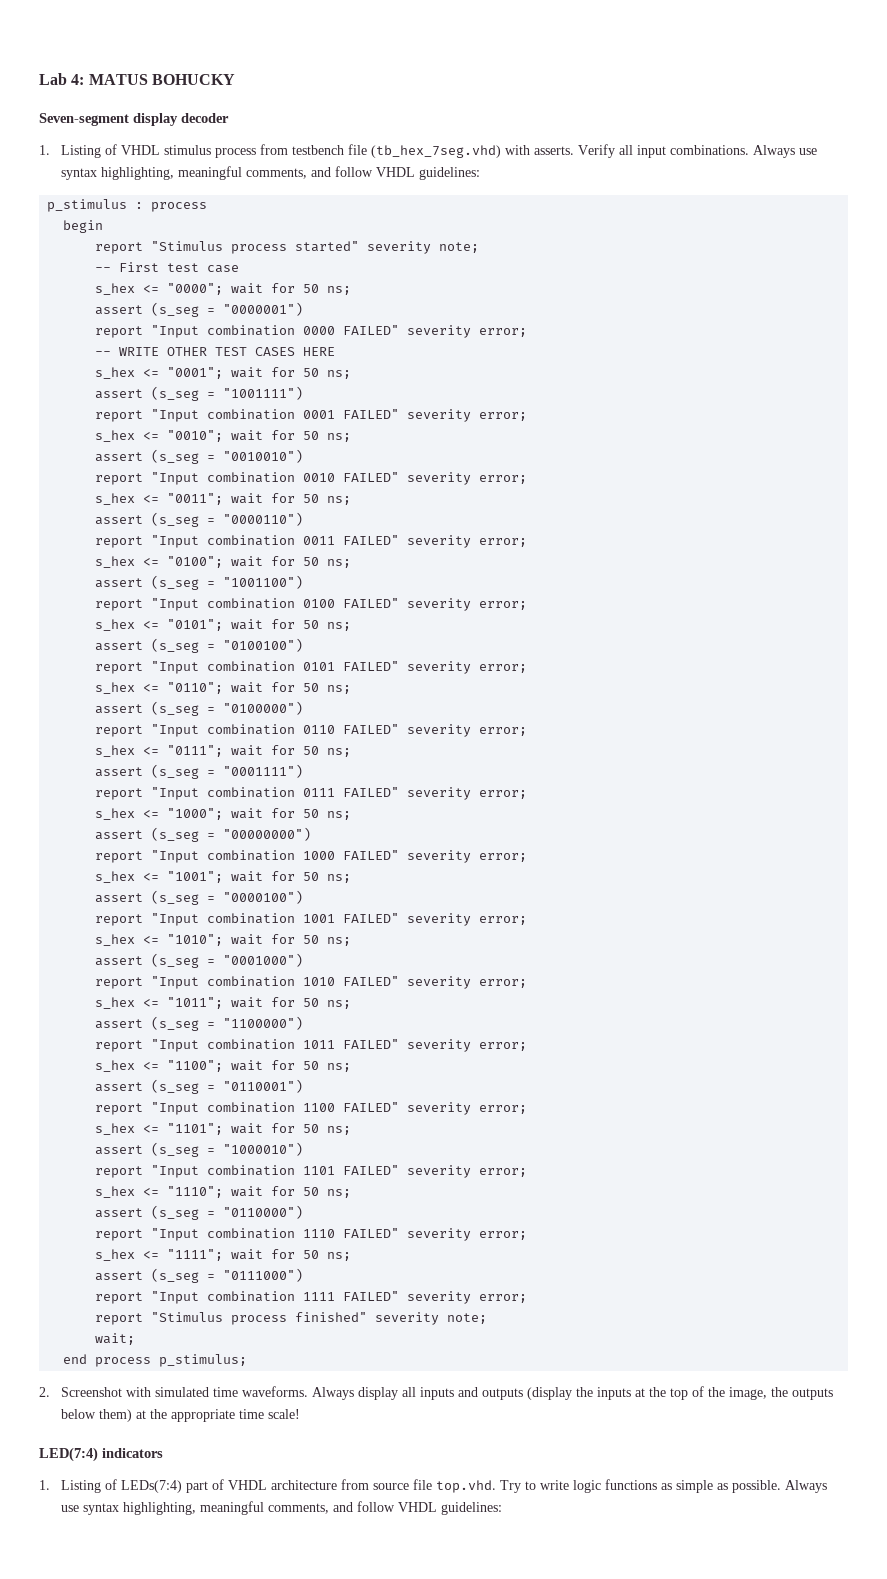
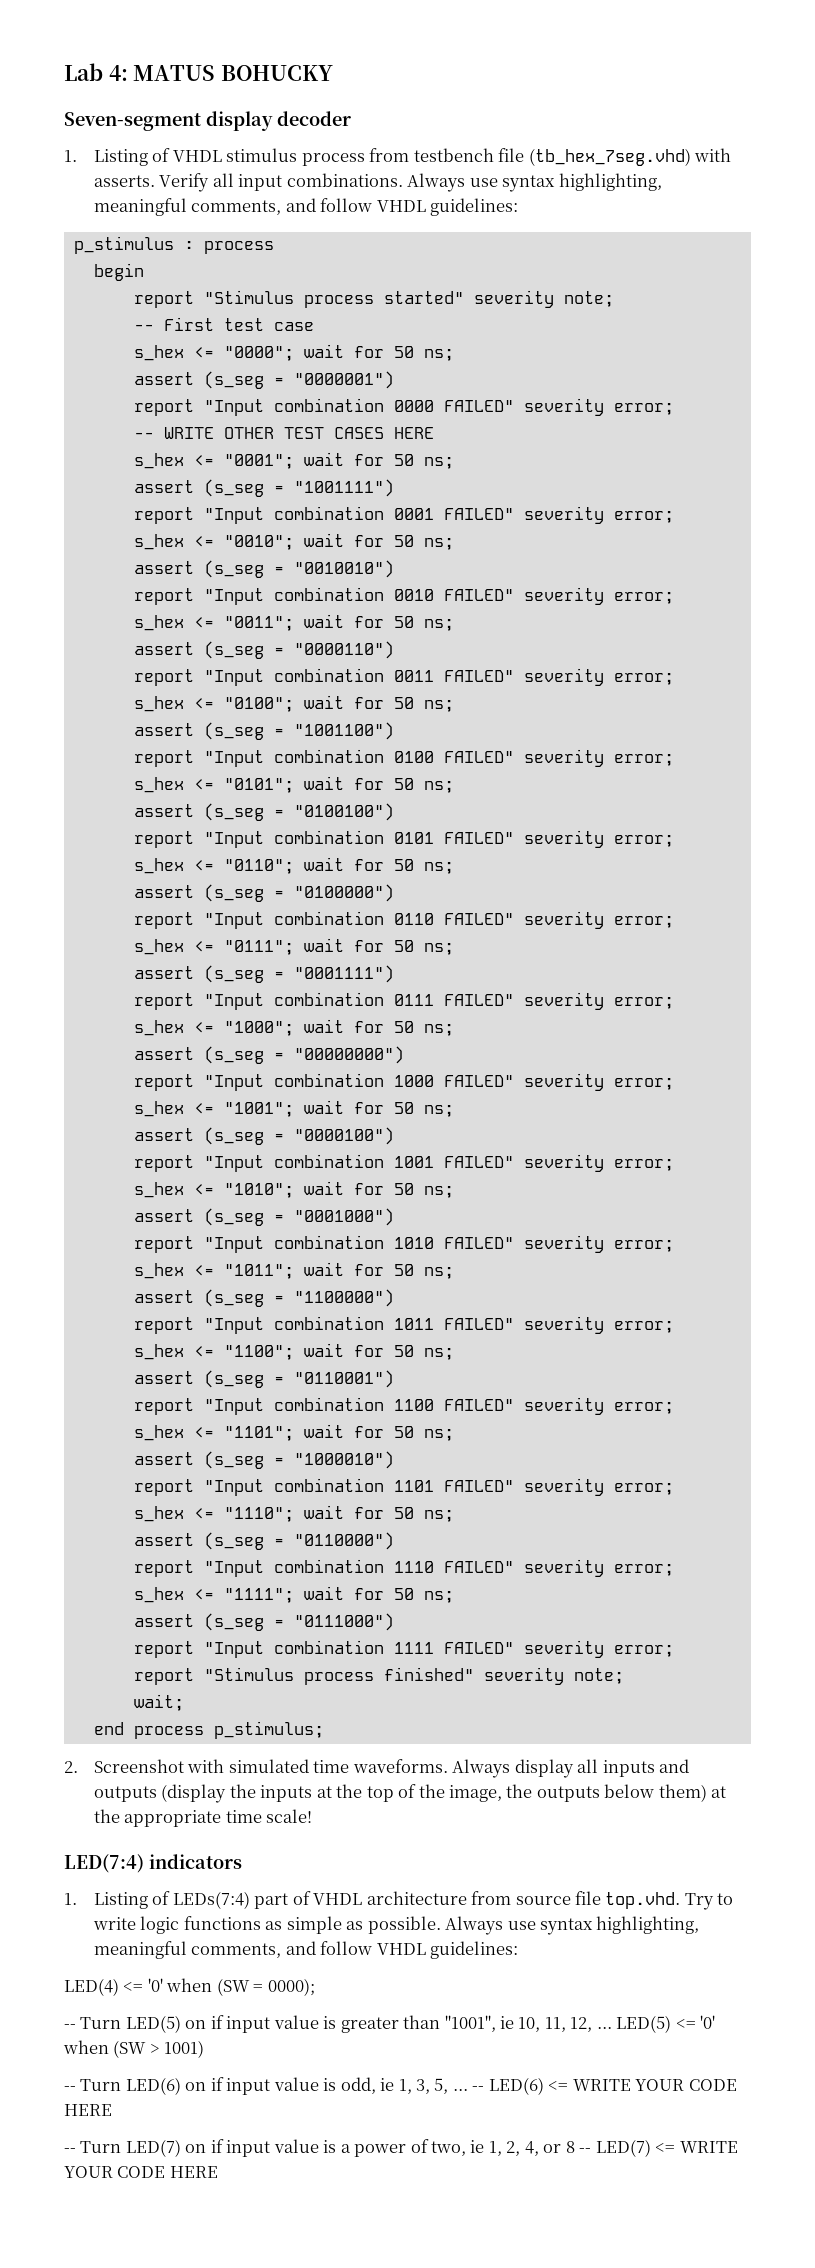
(503, 1508) none -> [64,1978,315,1996] [64,2015,716,2033] [63,2040,205,2058] [64,2077,737,2095] [64,2104,112,2116] [64,2139,738,2157] [64,2166,218,2178] // LED(4) <= '0' when (SW = 0000); // -- Turn LED(5) on if input value is greater than "1001", ie 10, 11, 12, ... LED(5) <= '0' when (SW > 1001) // -- Turn LED(6) on if input value is odd, ie 1, 3, 5, ... -- LED(6) <= WRITE YOUR CODE HERE // -- Turn LED(7) on if input value is a power of two, ie 1, 2, 4, or 8 -- LED(7) <= WRITE YOUR CODE HERE

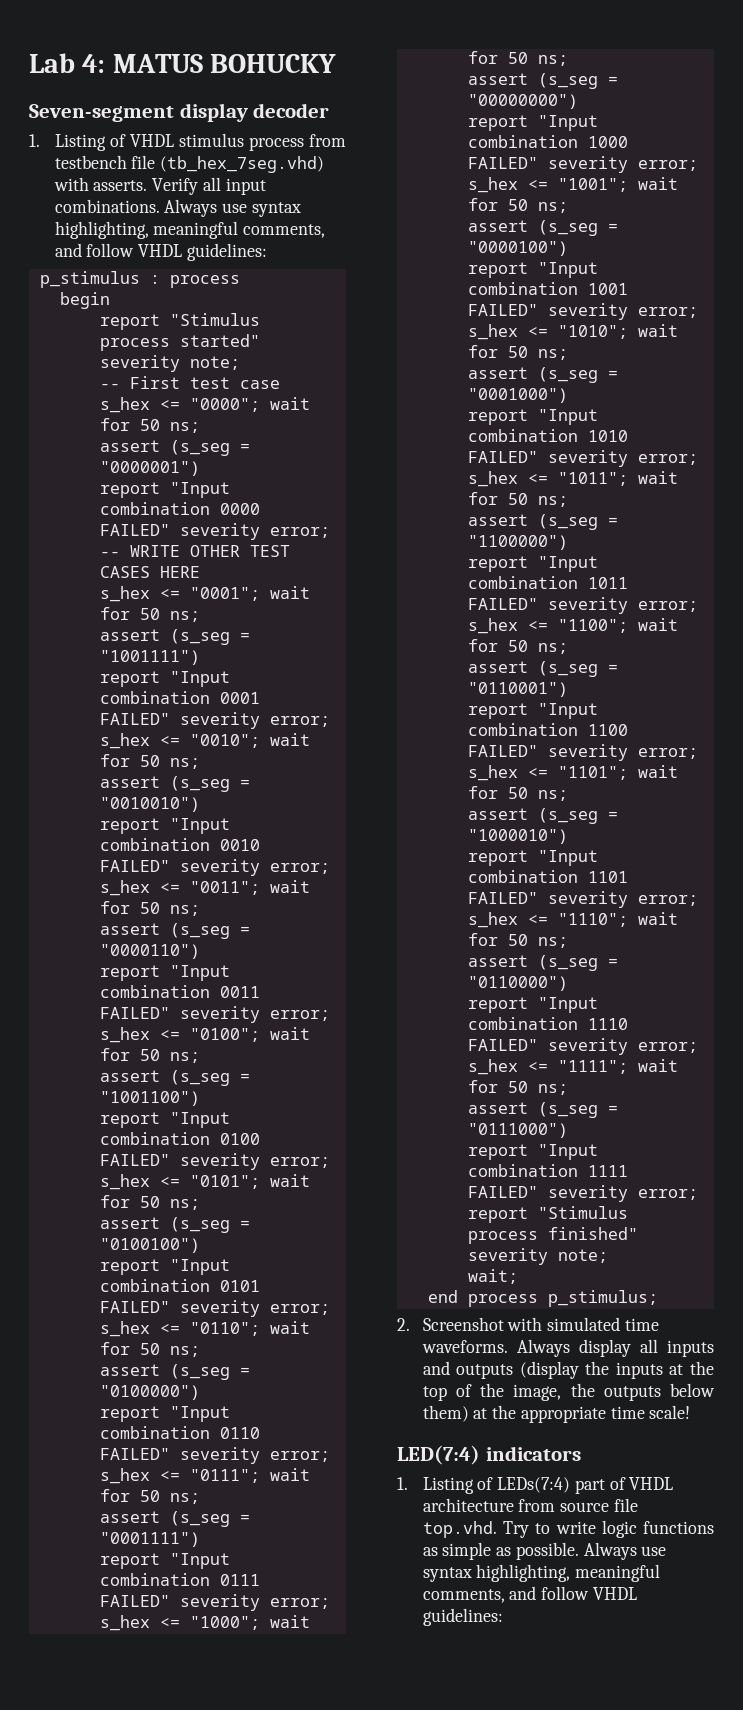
[64,1978,315,1996] [64,2015,716,2033] [63,2040,205,2058] [64,2077,737,2095] [64,2104,112,2116] [64,2139,738,2157] [64,2166,218,2178] // LED(4) <= '0' when (SW = 0000); // -- Turn LED(5) on if input value is greater than "1001", ie 10, 11, 12, ... LED(5) <= '0' when (SW > 1001) // -- Turn LED(6) on if input value is odd, ie 1, 3, 5, ... -- LED(6) <= WRITE YOUR CODE HERE // -- Turn LED(7) on if input value is a power of two, ie 1, 2, 4, or 8 -- LED(7) <= WRITE YOUR CODE HERE -> (503, 1617) none

